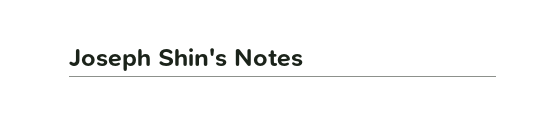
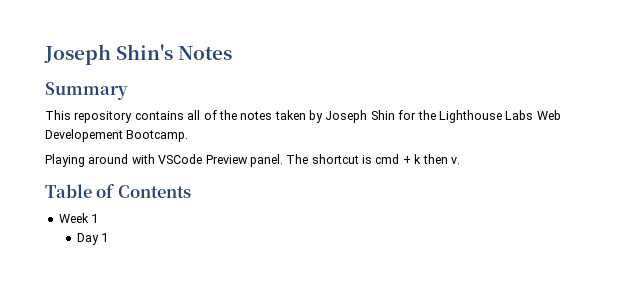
(303, 57) none -> [45,82,128,100] [45,110,561,123] [45,129,189,142] [45,154,460,167] [45,184,191,198] [58,213,99,223] [76,233,109,245] // Summary // This repository contains all of the notes taken by Joseph Shin for the Lighthouse Labs Web Developement Bootcamp. // Playing around with VSCode Preview panel. The shortcut is cmd + k then v. // Table of Contents // Week 1 // Day 1

